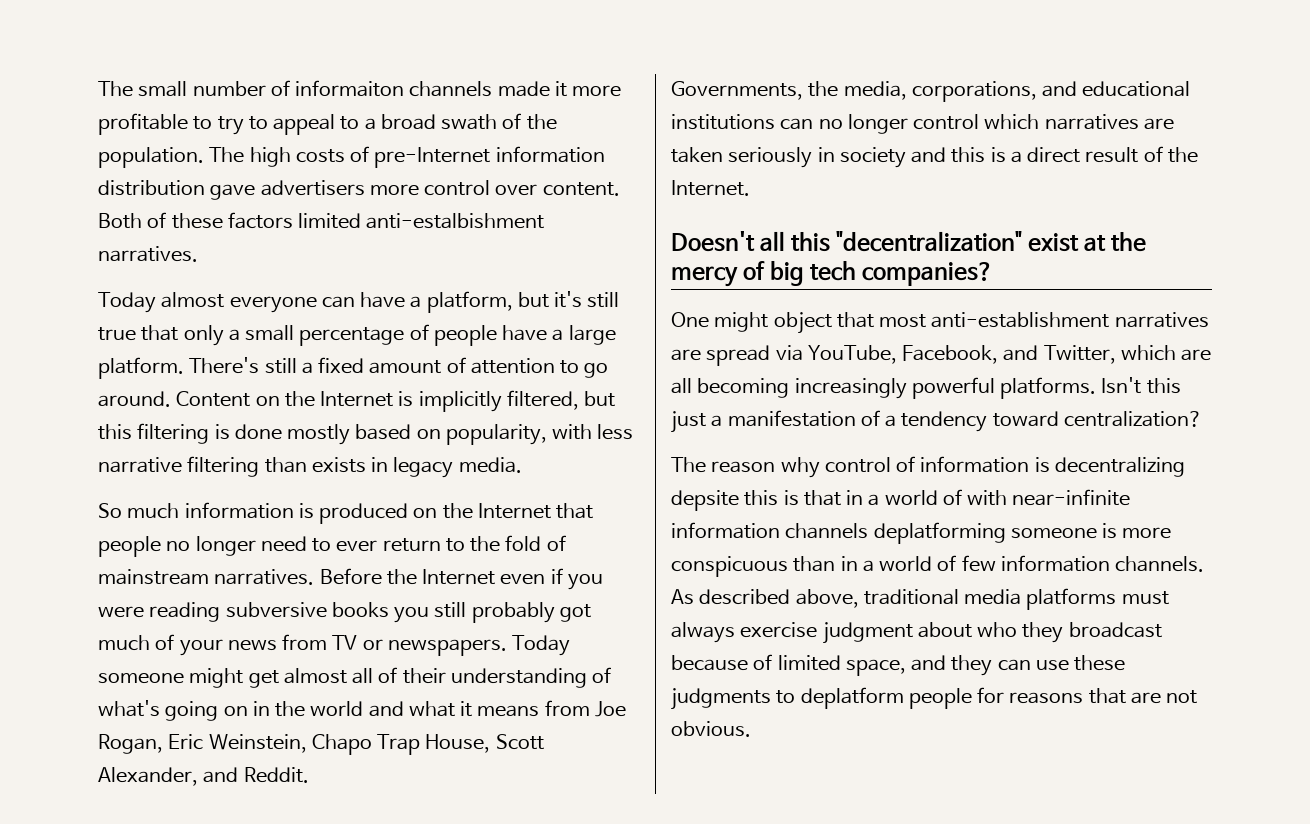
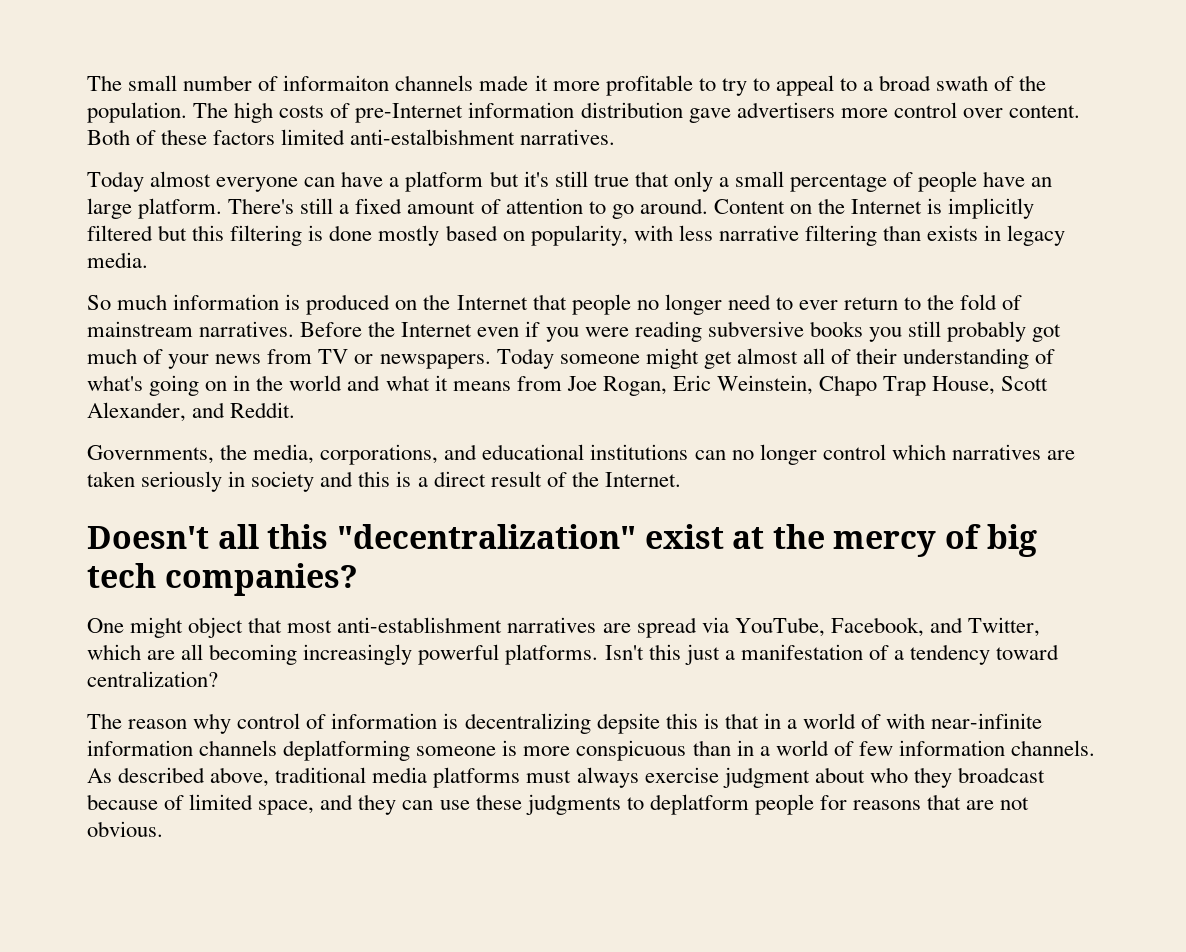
[426,291,513,313] platform, -> [405,171,484,192] platform
[552,329,564,341] a -> [1031,177,1053,187] an
[506,390,579,410] filtered, -> [87,225,153,241] filtered

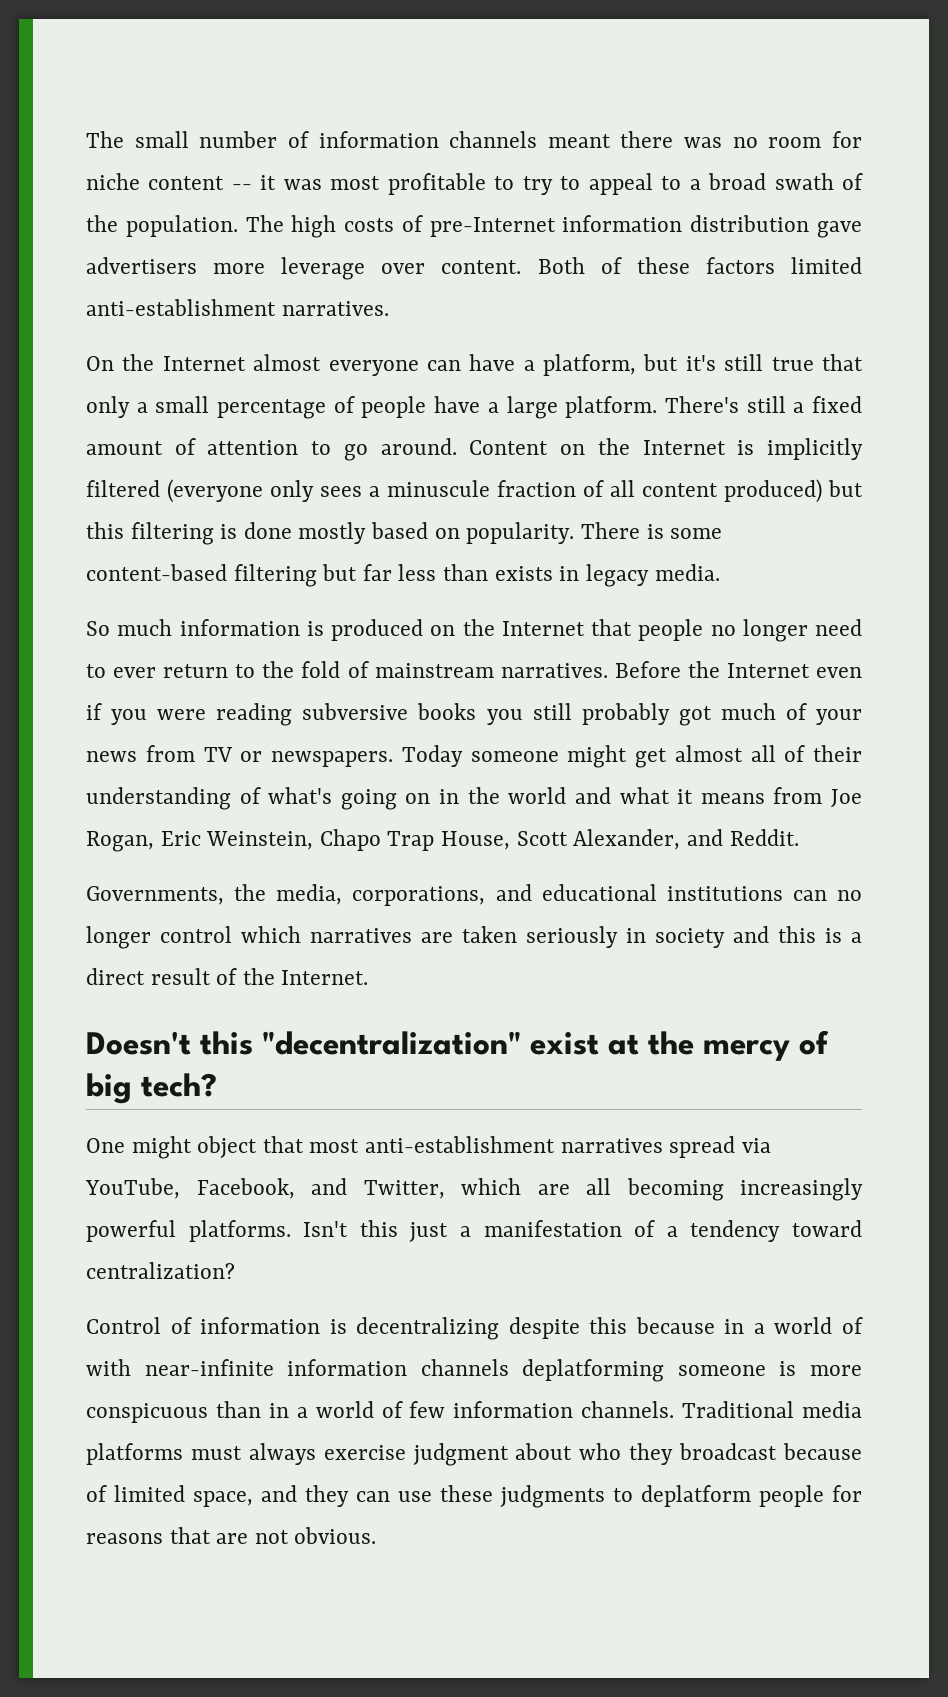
[283,75,600,91] informaiton channels made it more -> [318,131,862,148] [86,173,381,190] information channels meant there was no room for niche content -- it was most
[893,102,957,118] control -> [281,257,366,280] leverage
[350,129,516,145] anti-estalbishment -> [86,299,276,316] anti-establishment
[87,171,144,192] Today -> [86,354,246,371] On the Internet
[405,171,484,192] platform -> [543,354,637,376] platform,
[1031,177,1053,187] an -> [487,402,499,413] a
(153, 233) none -> [167,479,822,503] (everyone only sees a minuscule fraction of all content produced)
[530,225,877,246] popularity, with less narrative filtering -> [466,522,723,544] [86,564,437,587] popularity. There is some content-based filtering but far less
[217,524,259,549] all -> (191, 1043) none
[87,563,358,596] tech companies? -> [141,1073,217,1097] tech?
[602,623,631,633] are -> (663, 1145) none
[87,713,759,734] The reason why control of information is decentralizing depsite this is that -> [86,1317,715,1340] Control of information is decentralizing despite this because
[87,767,367,787] As described above, traditional -> [682,1401,795,1418] Traditional

